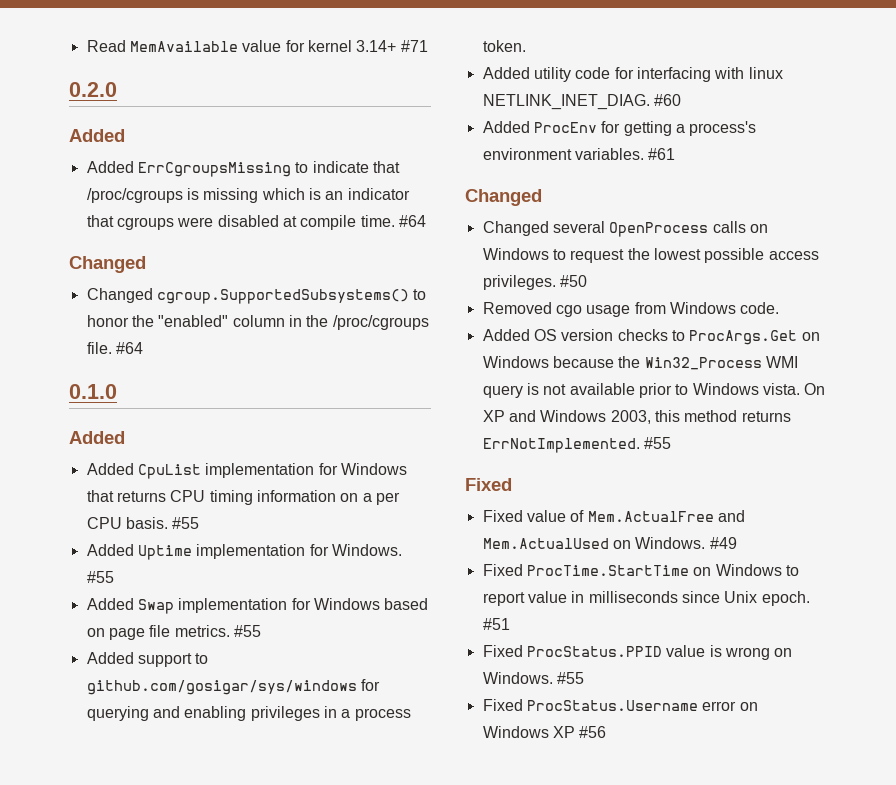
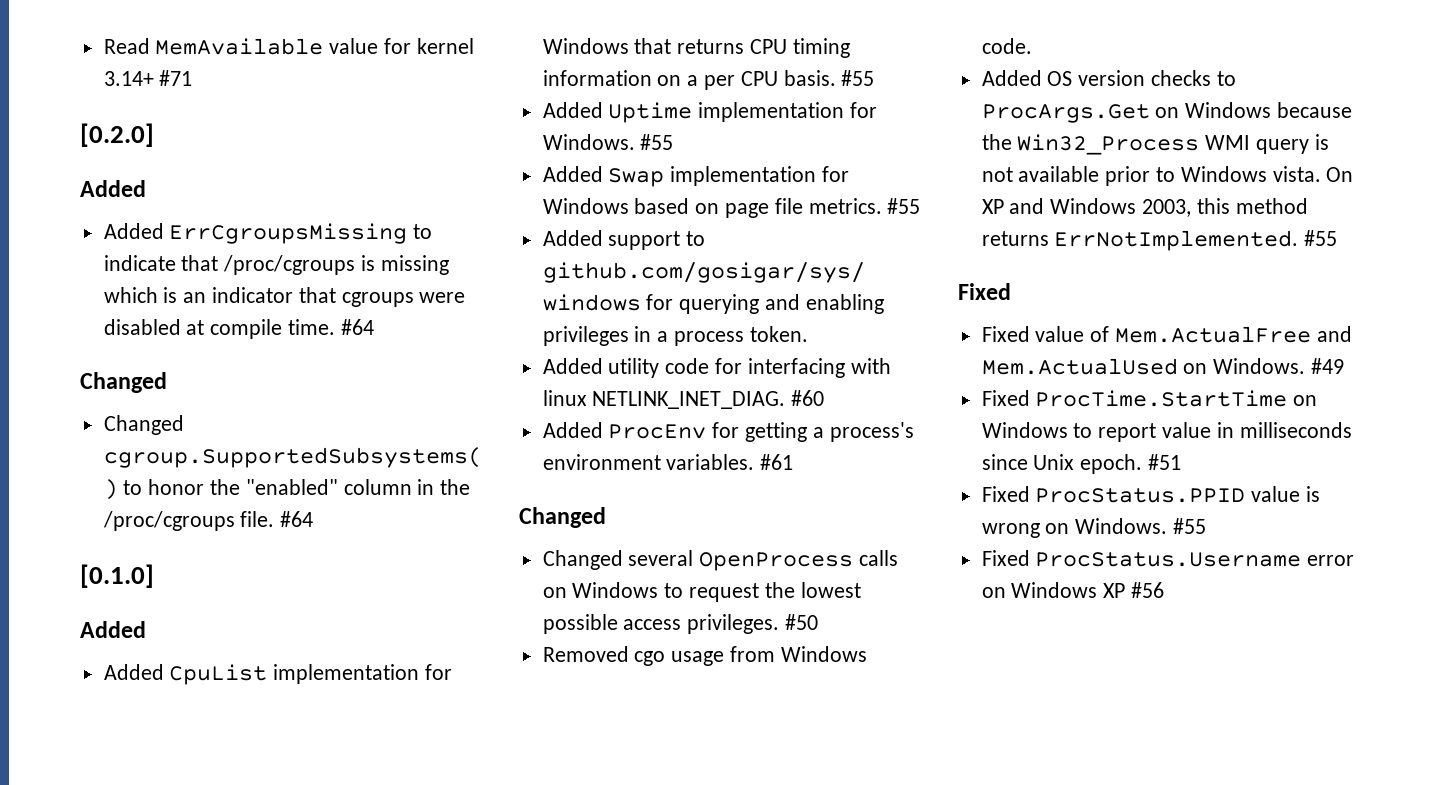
[69,82,117,97] 0.2.0 -> [80,123,154,147] [0.2.0]
[69,384,117,399] 0.1.0 -> [80,564,154,588] [0.1.0]

